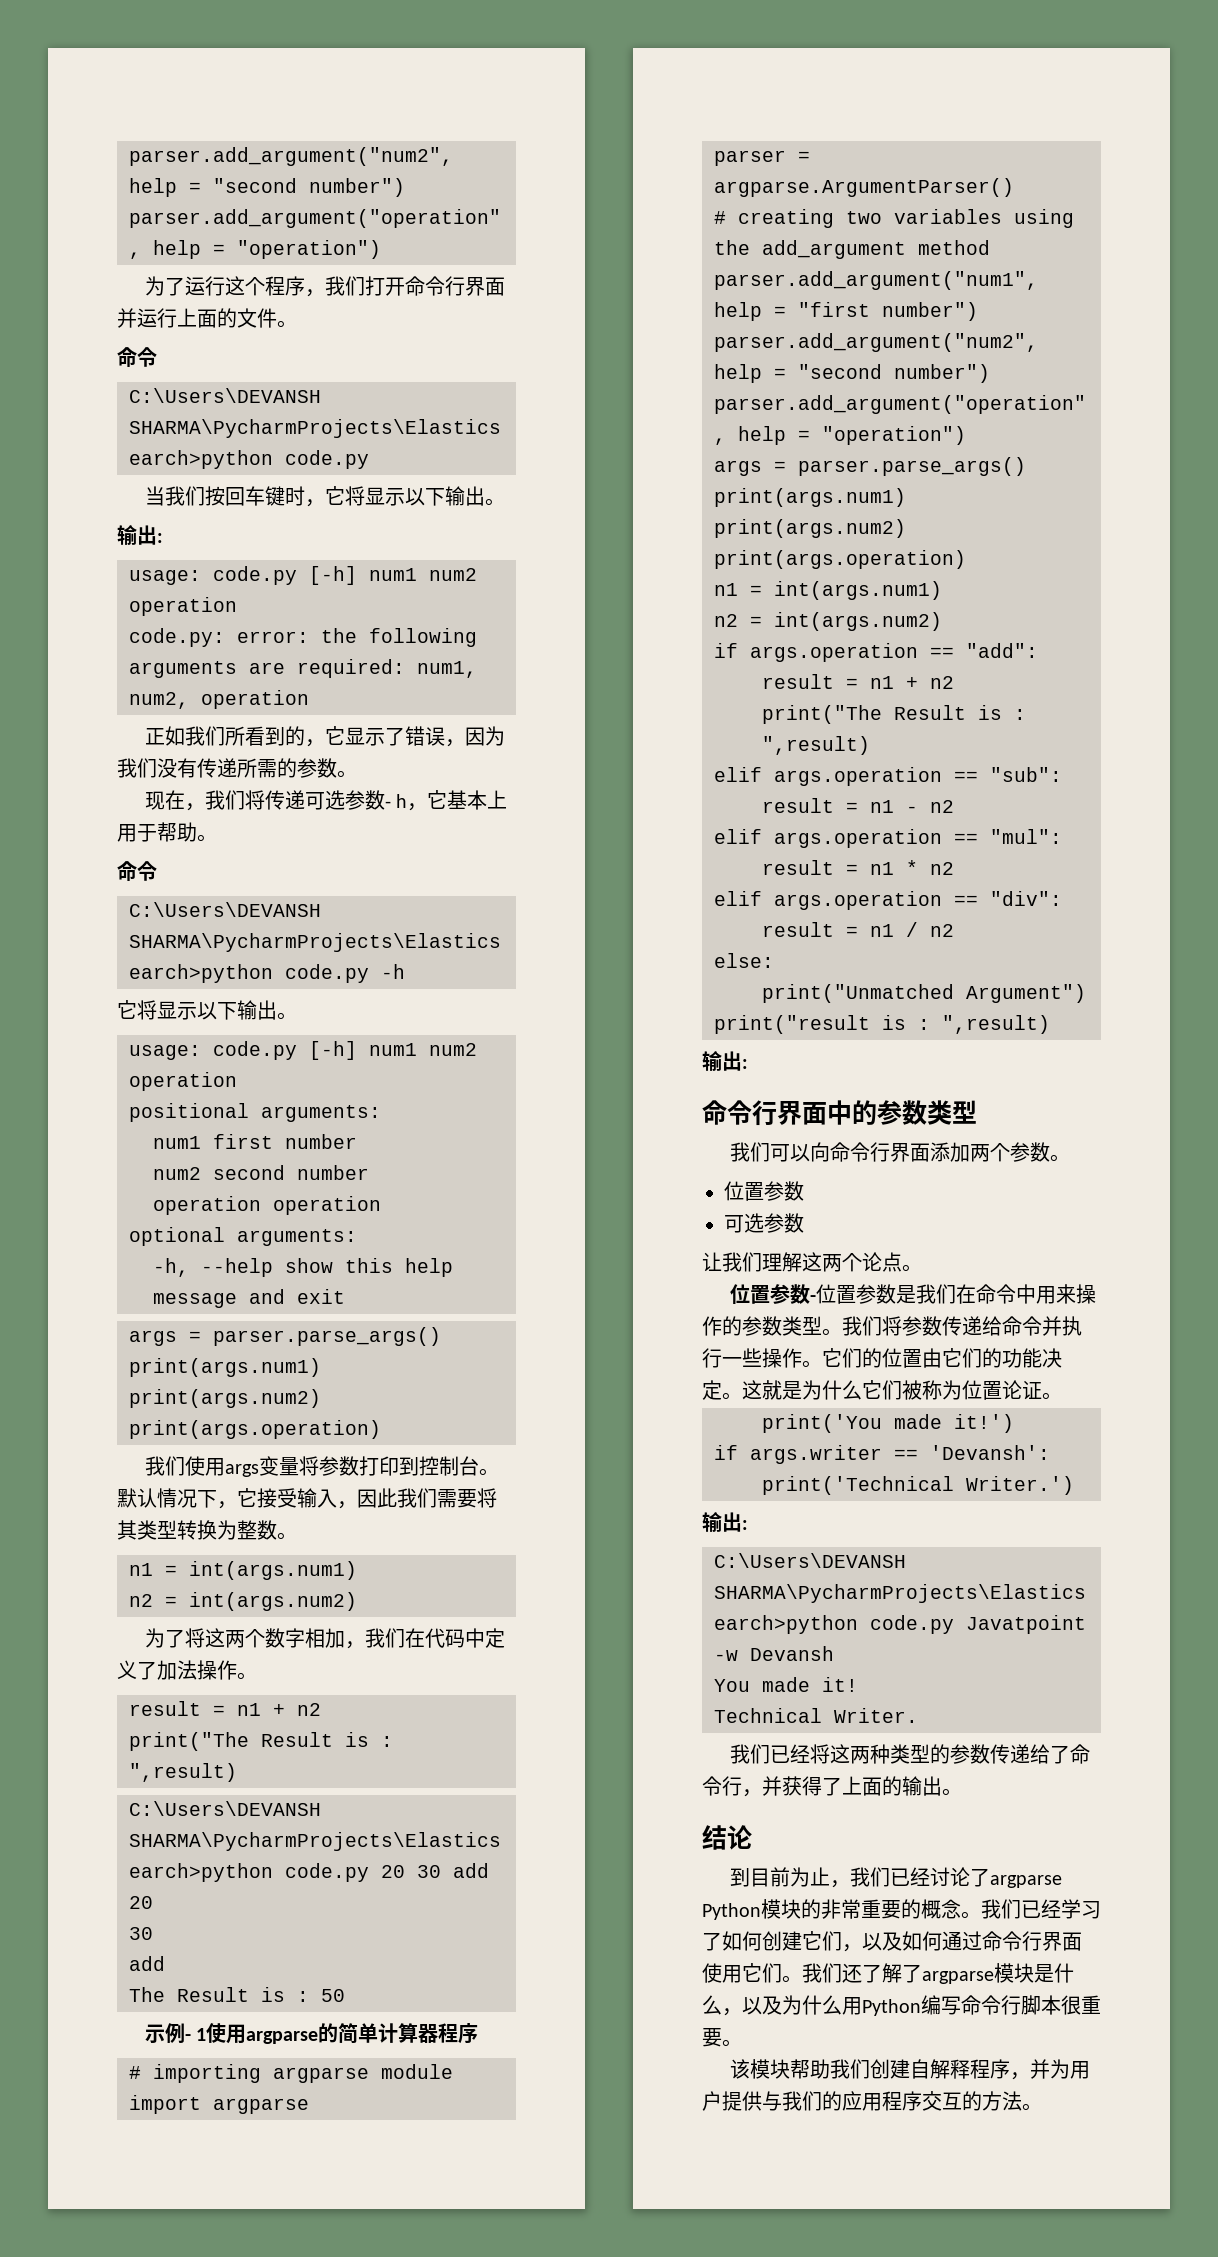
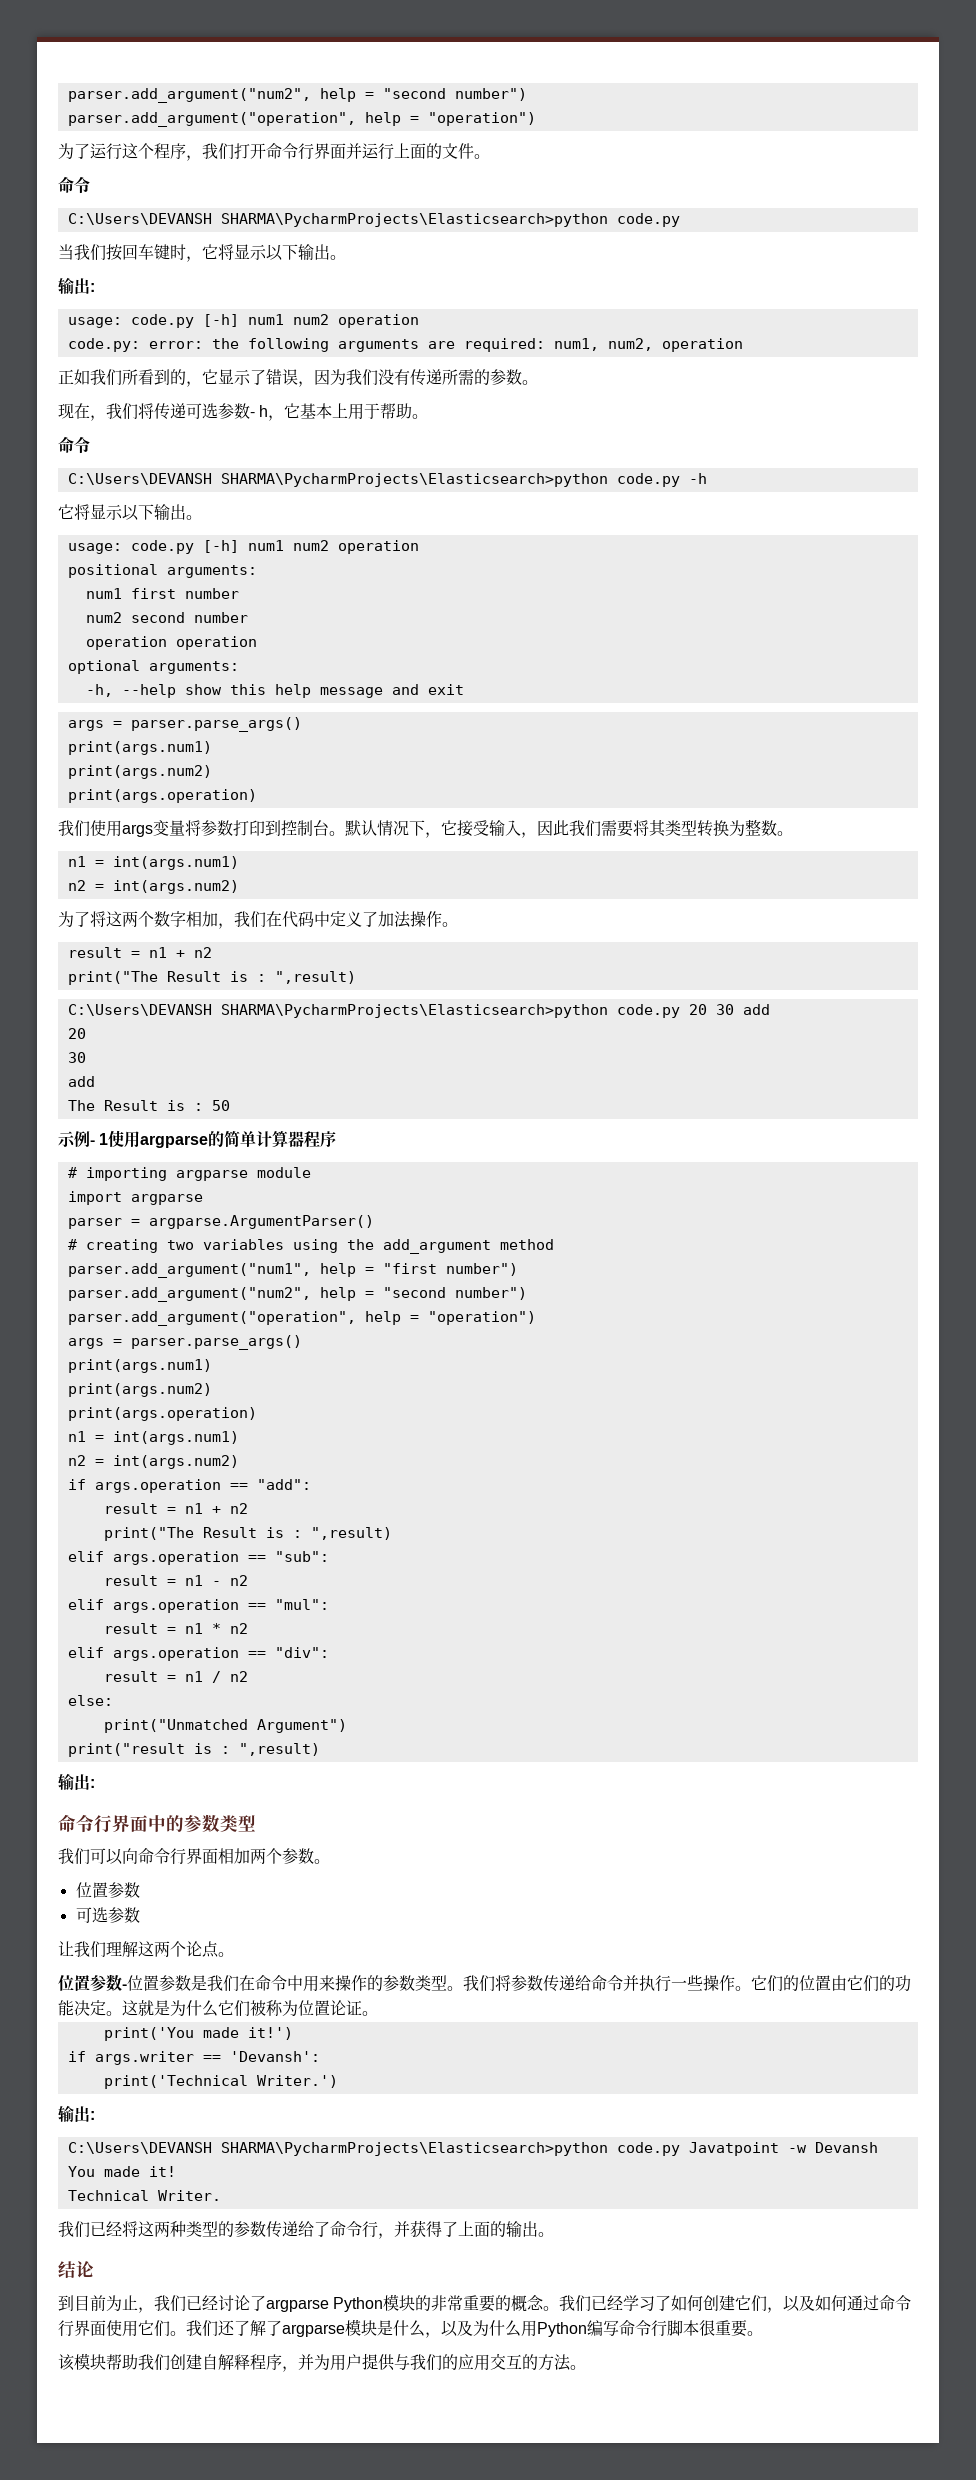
[930,1142,951,1162] 添 -> [218,1848,234,1864] 相
[882,2091,922,2111] 程序 -> (490, 2362) none

